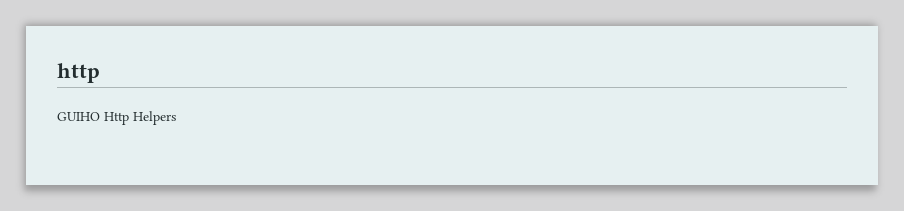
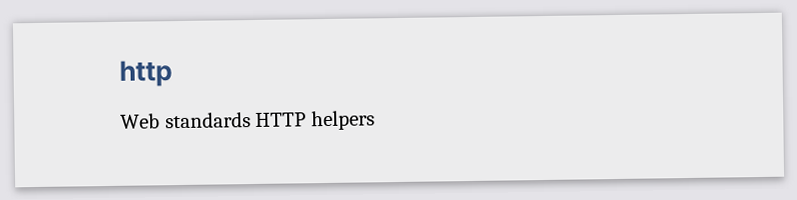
[57,111,176,125] GUIHO Http Helpers -> [120,110,375,131] Web standards HTTP helpers

